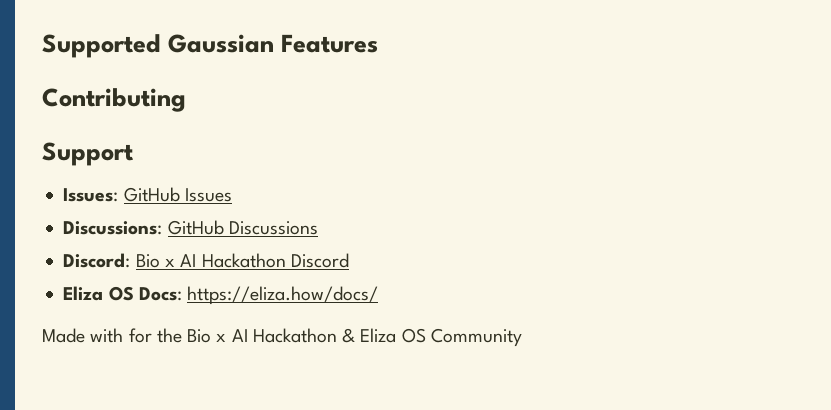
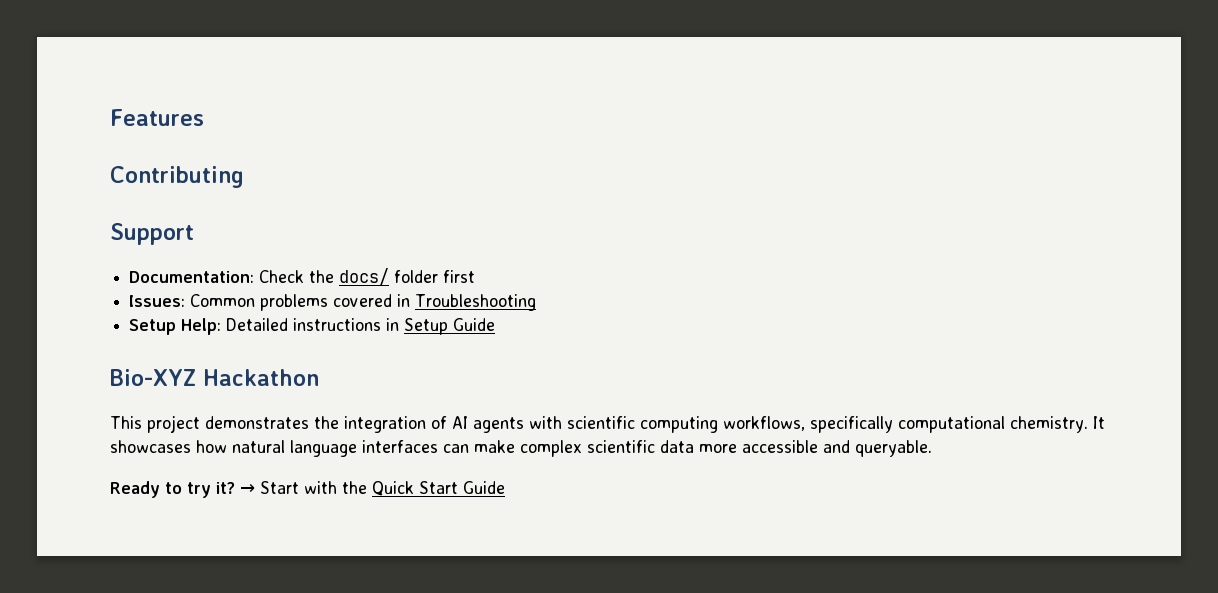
[42,34,275,58] Supported Gaussian -> (110, 117) none
[63,187,232,202] [63,220,318,235] [63,253,349,268] [63,286,379,305] [42,328,522,347] Issues: GitHub Issues // Discussions: GitHub Discussions // Discord: Bio x AI Hackathon Discord // Eliza OS Docs: https://eliza.how/docs/ // Made with for the Bio x AI Hackathon & Eliza OS Community -> [129,268,476,285] [129,294,537,311] [129,318,496,335] [110,369,319,386] [110,415,1105,433] [110,440,932,457] [110,481,505,498] Documentation: Check the docs/ folder first // Issues: Common problems covered in Troubleshooting // Setup Help: Detailed instructions in Setup Guide // Bio-XYZ Hackathon // This project demonstrates the integration of AI agents with scientific computing workflows, specifically computational chemistry. It showcases how natural language interfaces can make complex scientific data more accessible and queryable. // Ready to try it? → Start with the Quick Start Guide

